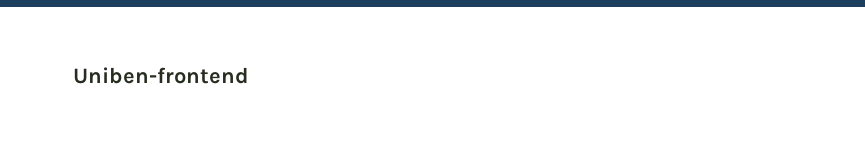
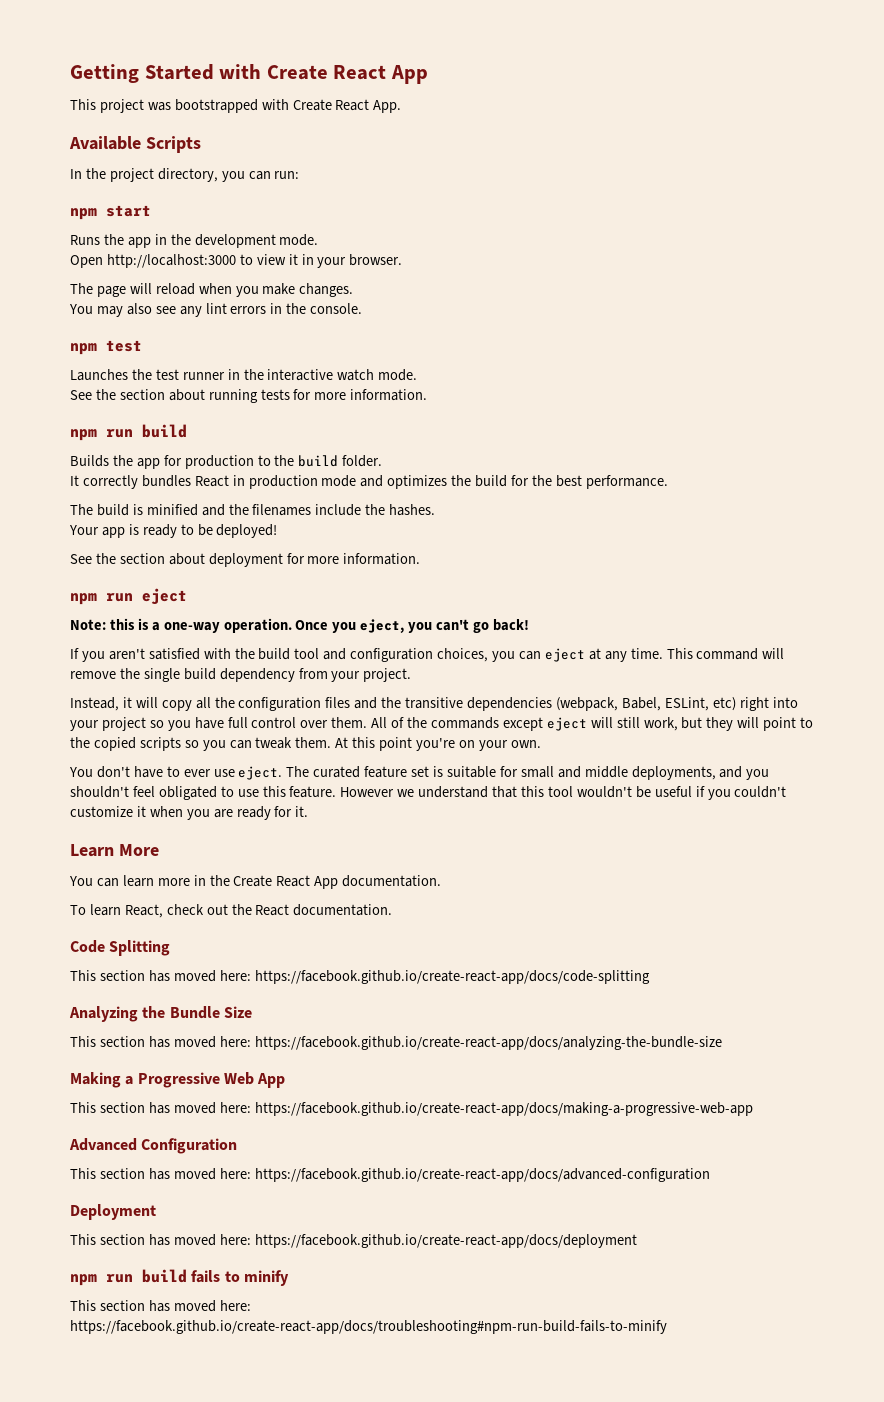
[73,67,249,84] Uniben-frontend -> [70,64,428,84] [70,99,402,113] [69,136,201,153] [70,168,300,182] [70,205,151,220] [70,234,319,248] [70,254,403,268] [70,283,354,297] [69,303,363,317] [70,340,142,355] [70,369,418,381] [70,389,428,403] [70,424,187,441] [70,455,383,469] [70,475,668,489] [70,504,436,516] [69,524,278,538] [70,553,421,567] [70,588,187,605] [70,618,529,633] [70,648,785,662] [70,668,412,682] [70,697,798,711] [70,717,814,731] [70,737,541,751] [69,766,770,780] [70,786,787,800] [70,806,309,820] [70,844,159,857] [69,875,442,889] [70,904,393,918] [70,940,171,956] [70,970,650,984] [69,1006,252,1022] [70,1036,722,1050] [70,1072,286,1088] [70,1102,753,1116] [69,1138,238,1154] [70,1168,710,1182] [70,1204,156,1220] [70,1234,637,1248] [70,1269,289,1286] [70,1300,251,1312] [70,1320,667,1334] Getting Started with Create React App // This project was bootstrapped with Create React App. // Available Scripts // In the project directory, you can run: // npm start // Runs the app in the development mode. // Open http://localhost:3000 to view it in your browser. // The page will reload when you make changes. // You may also see any lint errors in the console. // npm test // Launches the test runner in the interactive watch mode. // See the section about running tests for more information. // npm run build // Builds the app for production to the build folder. // It correctly bundles React in production mode and optimizes the build for the best performance. // The build is minified and the filenames include the hashes. // Your app is ready to be deployed! // See the section about deployment for more information. // npm run eject // Note: this is a one-way operation. Once you eject, you can't go back! // If you aren't satisfied with the build tool and configuration choices, you can eject at any time. This command will remove the single build dependency from your project. // Instead, it will copy all the configuration files and the transitive dependencies (webpack, Babel, ESLint, etc) right into your project so you have full control over them. All of the commands except eject will still work, but they will point to the copied scripts so you can tweak them. At this point you're on your own. // You don't have to ever use eject. The curated feature set is suitable for small and middle deployments, and you shouldn't feel obligated to use this feature. However we understand that this tool wouldn't be useful if you couldn't customize it when you are ready for it. // Learn More // You can learn more in the Create React App documentation. // To learn React, check out the React documentation. // Code Splitting // This section has moved here: https://facebook.github.io/create-react-app/docs/code-splitting // Analyzing the Bundle Size // This section has moved here: https://facebook.github.io/create-react-app/docs/analyzing-the-bundle-size // Making a Progressive Web App // This section has moved here: https://facebook.github.io/create-react-app/docs/making-a-progressive-web-app // Advanced Configuration // This section has moved here: https://facebook.github.io/create-react-app/docs/advanced-configuration // Deployment // This section has moved here: https://facebook.github.io/create-react-app/docs/deployment // npm run build fails to minify // This section has moved here: https://facebook.github.io/create-react-app/docs/troubleshooting#npm-run-build-fails-to-minify

